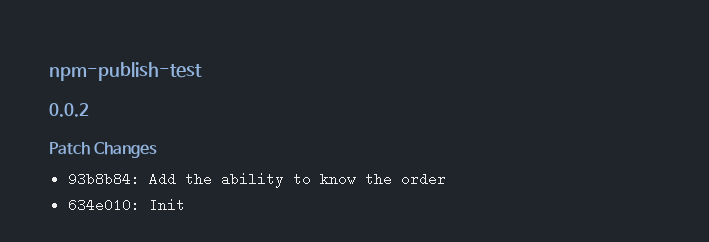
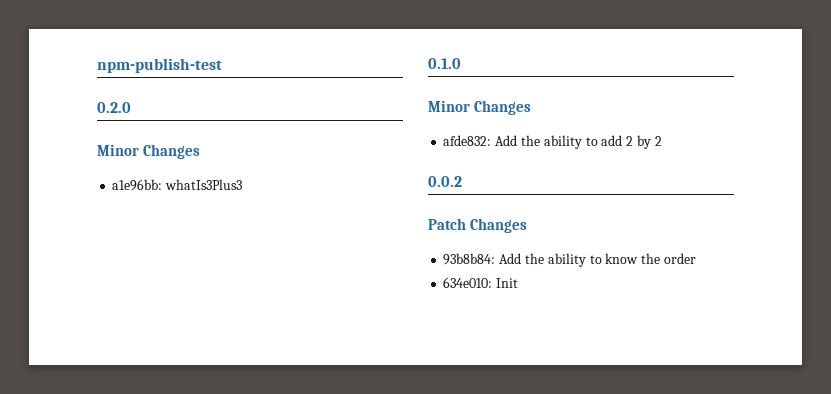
(202, 71) none -> [97,102,131,113] [97,144,200,159] [112,179,243,191] [428,58,461,69] [428,100,531,115] [443,135,662,149] // 0.2.0 // Minor Changes // a1e96bb: whatIs3Plus3 // 0.1.0 // Minor Changes // afde832: Add the ability to add 2 by 2

